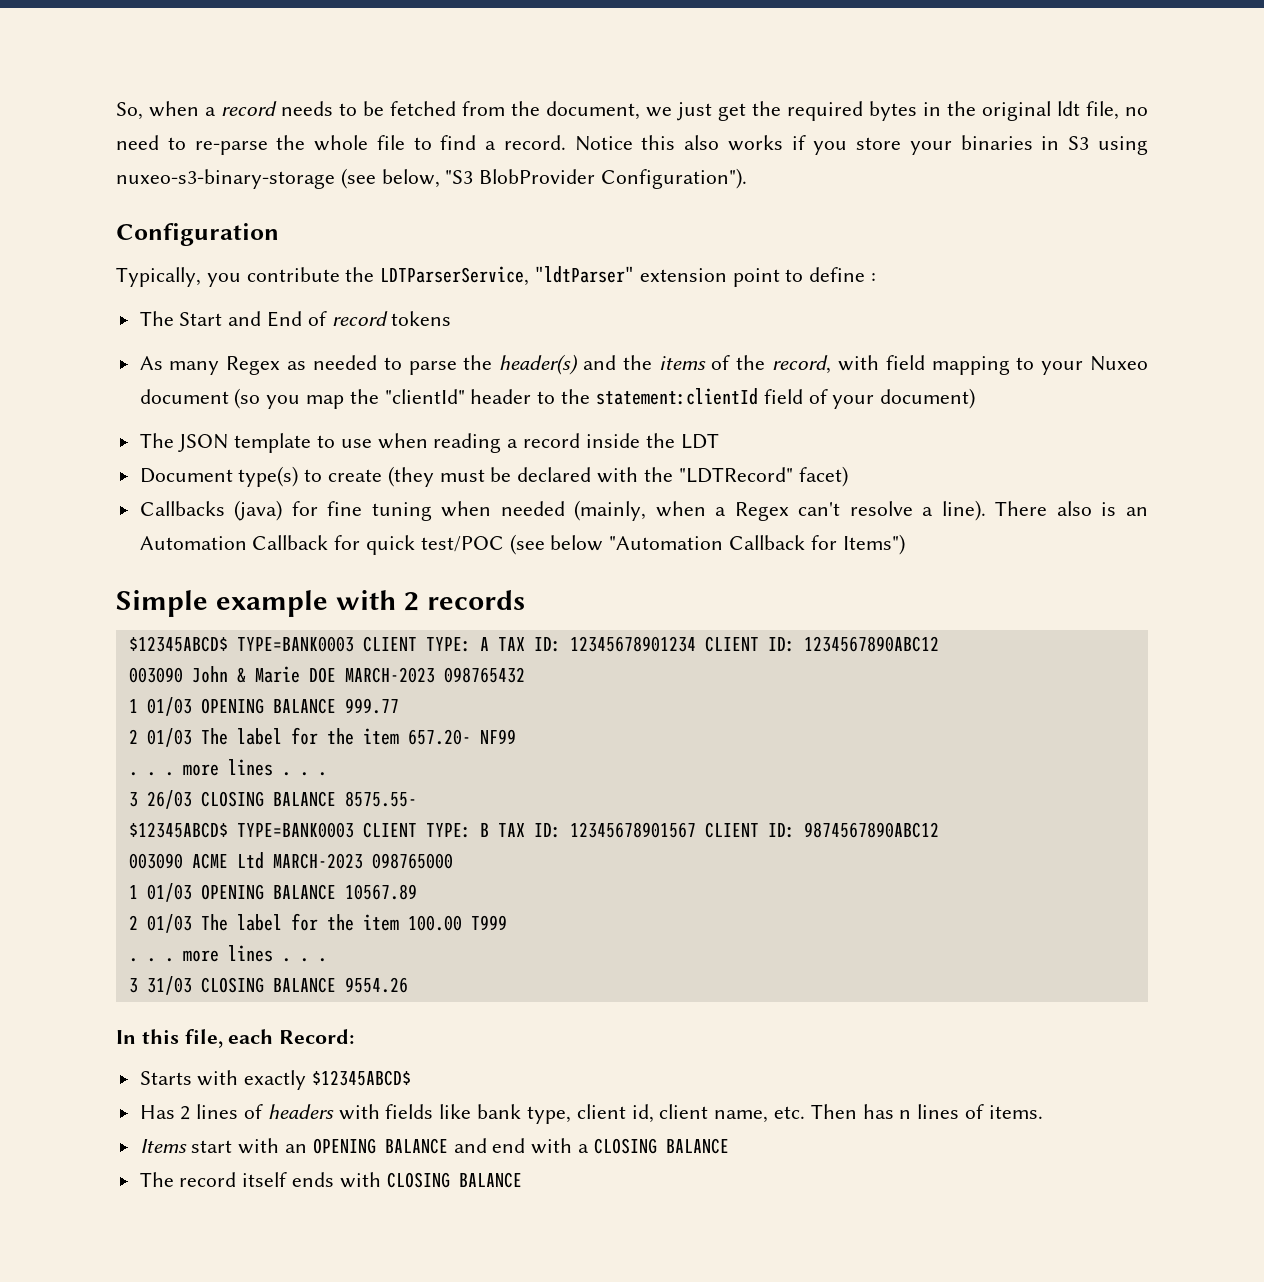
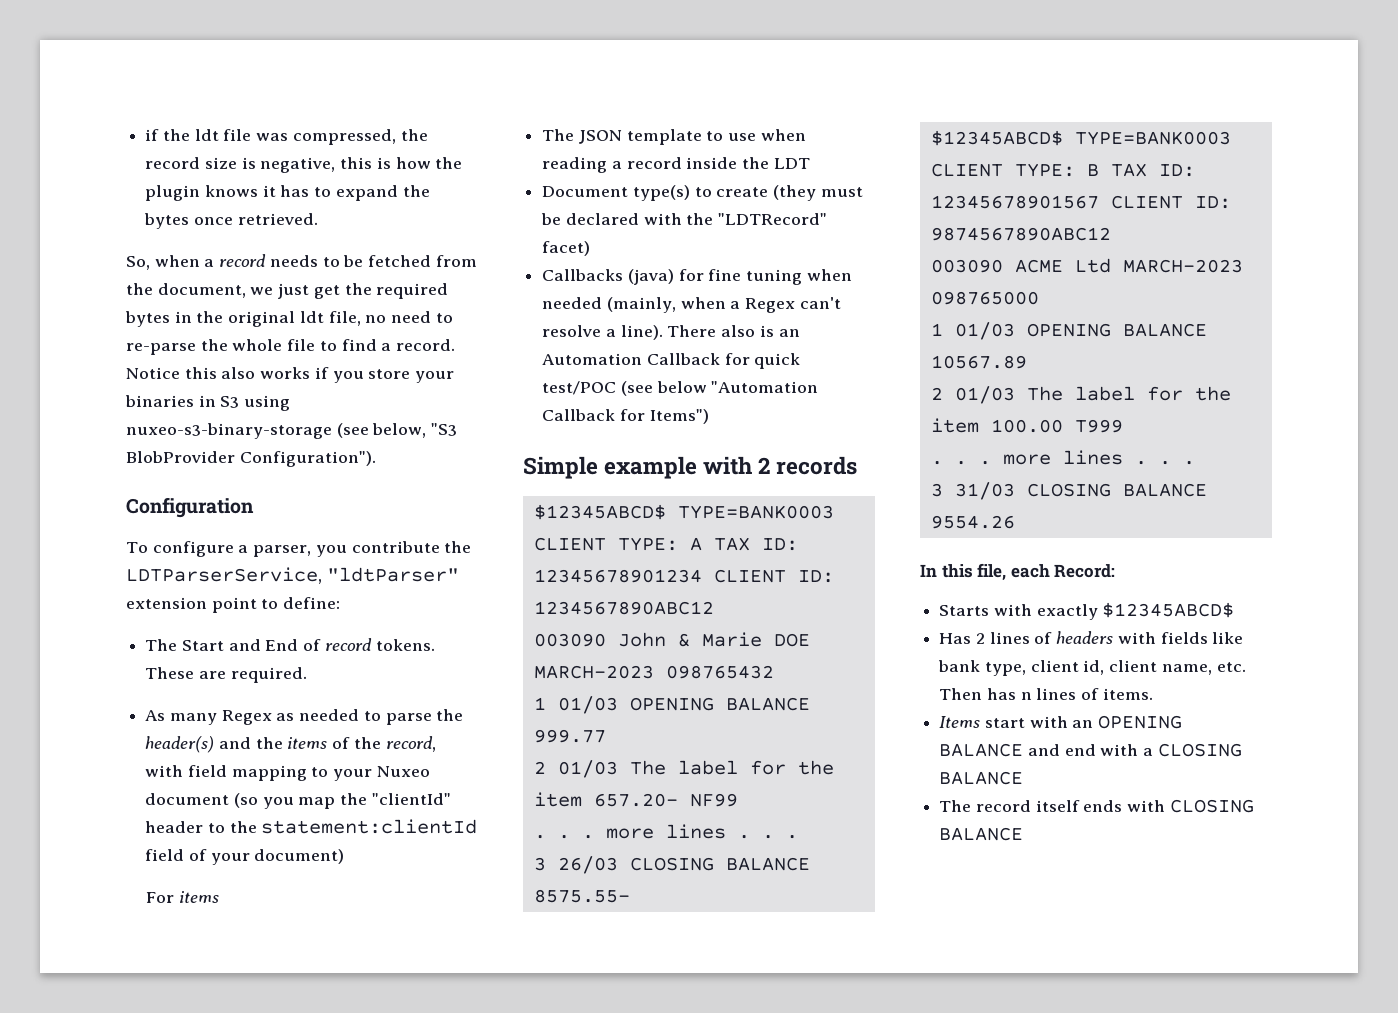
(116, 111) none -> [145,129,428,145] [145,157,463,173] [145,185,430,201] [144,213,318,229] if the ldt file was compressed, the record size is negative, this is how the plugin knows it has to expand the bytes once retrieved. //
[116,267,201,287] Typically, -> [126,541,312,557] To configure a parser,
[809,267,877,282] define : -> [283,597,341,609] define:
[391,311,452,326] tokens -> [375,639,435,651] [145,667,307,683] tokens. These are required.
(976, 398) none -> [146,891,220,903] // For items

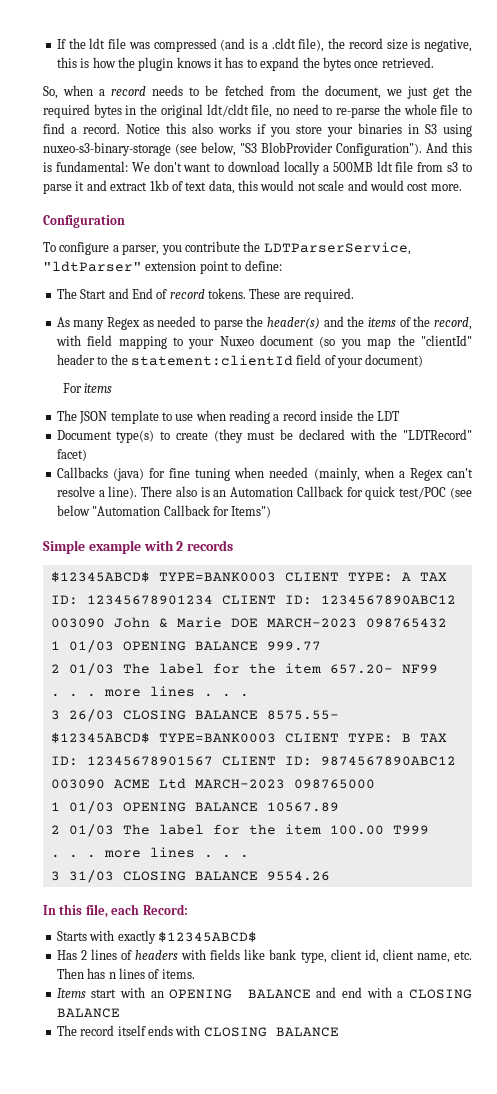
[145,129,160,141] if -> [56,39,66,49] If
[292,129,396,145] compressed, -> [153,38,325,52] compressed (and is a .cldt file),
[299,311,324,323] ldt -> [206,104,249,117] ldt/cldt
(376, 459) none -> [426,142,472,153] [43,161,472,175] [43,180,462,194] And this is fundamental: We don't want to download locally a 500MB ldt file from s3 to parse it and extract 1kb of text data, this would not scale and would cost more.

